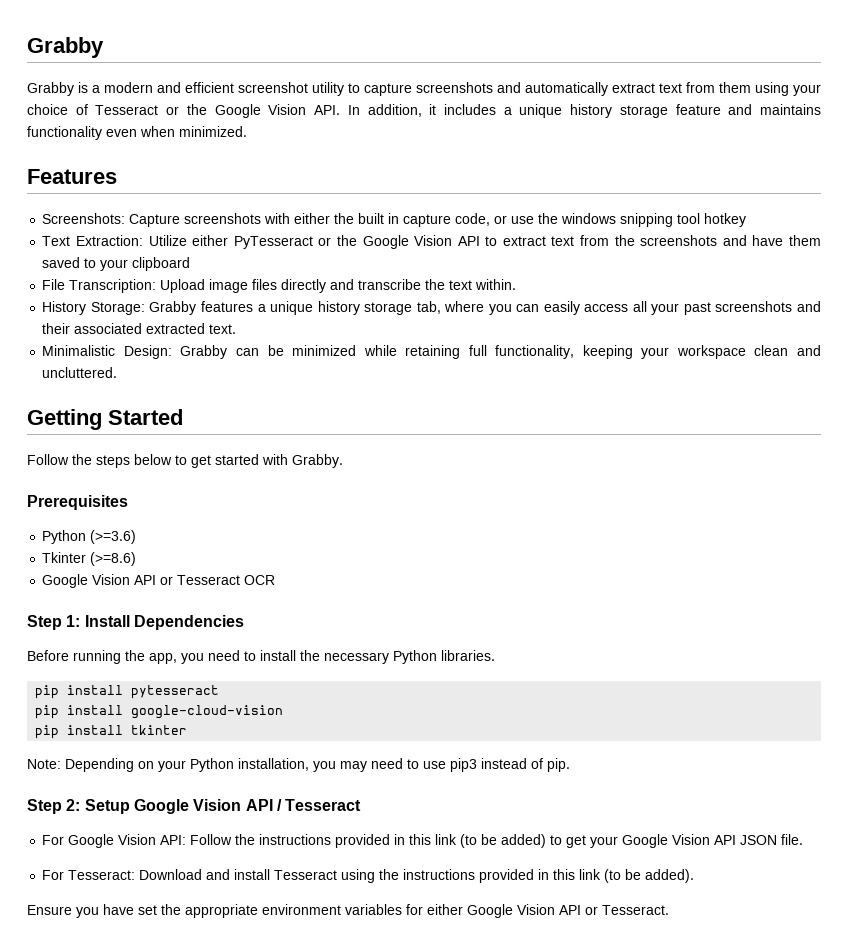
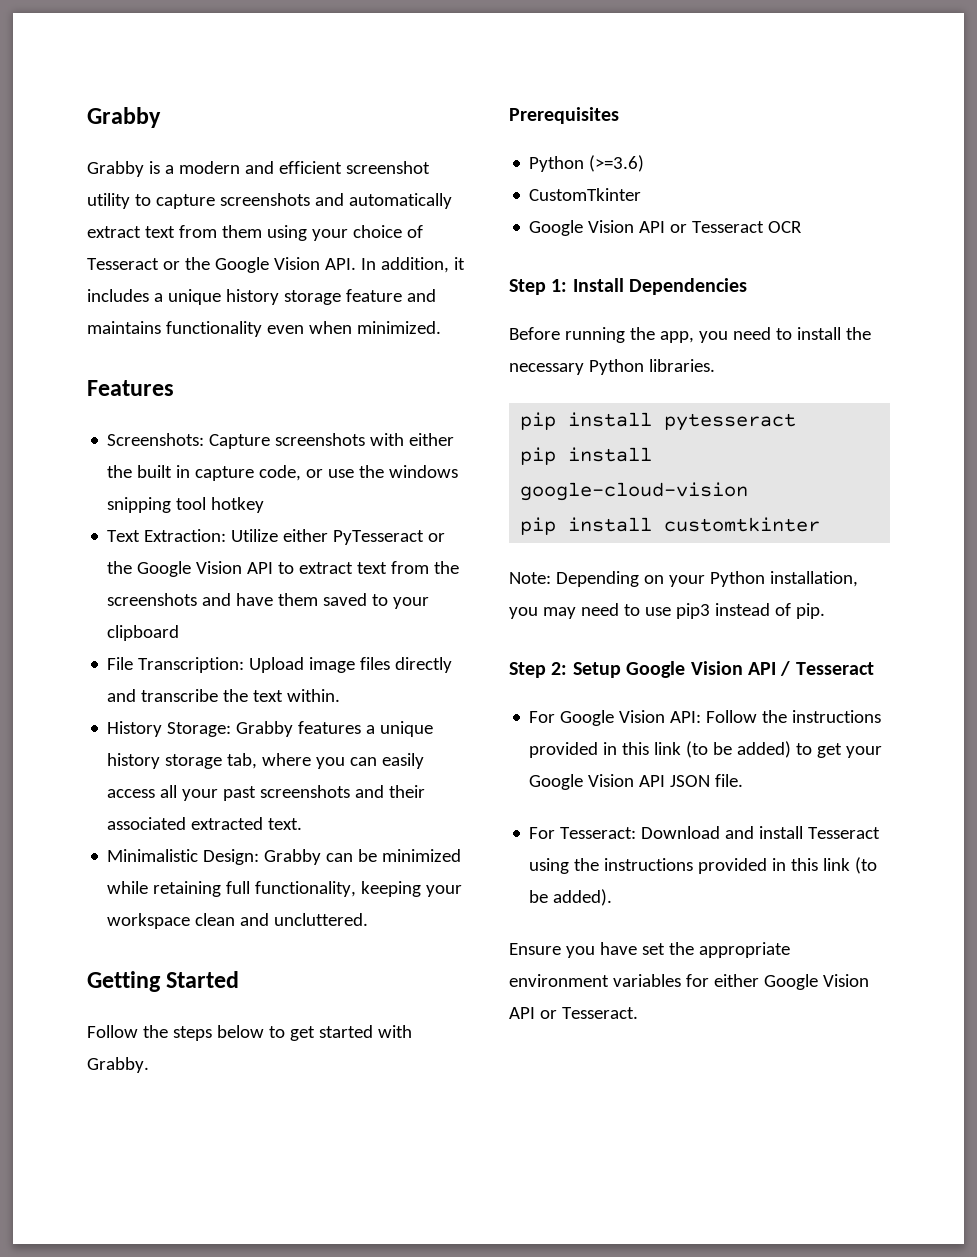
[42,552,137,566] Tkinter (>=8.6) -> [529,188,642,201] CustomTkinter
[131,725,188,735] tkinter -> [664,517,821,532] customtkinter

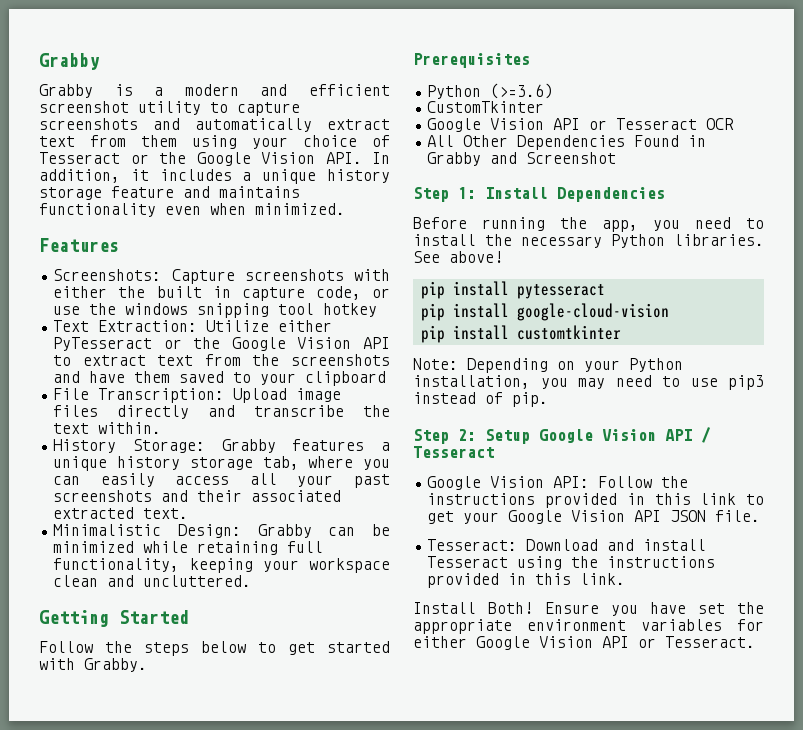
(803, 227) none -> [427,135,707,150] [427,152,617,166] // All Other Dependencies Found in Grabby and Screenshot
(715, 365) none -> [413,251,503,263] See above!
[529,711,556,723] For -> (494, 452) none
[686,741,792,758] (to be added) -> (737, 499) none
[529,827,556,839] For -> (761, 516) none
[823,857,878,874] [529,889,613,906] link (to be added). // -> [580,573,626,585] [413,602,533,614] link. // Install Both!

